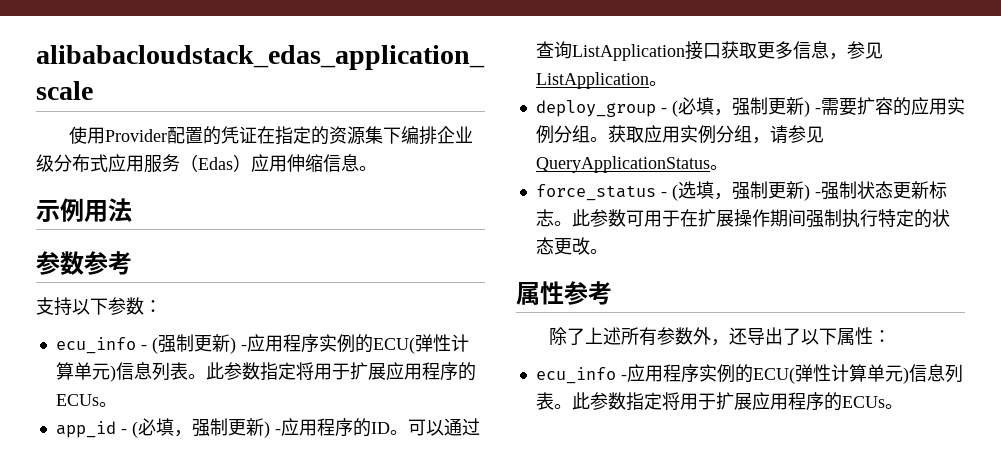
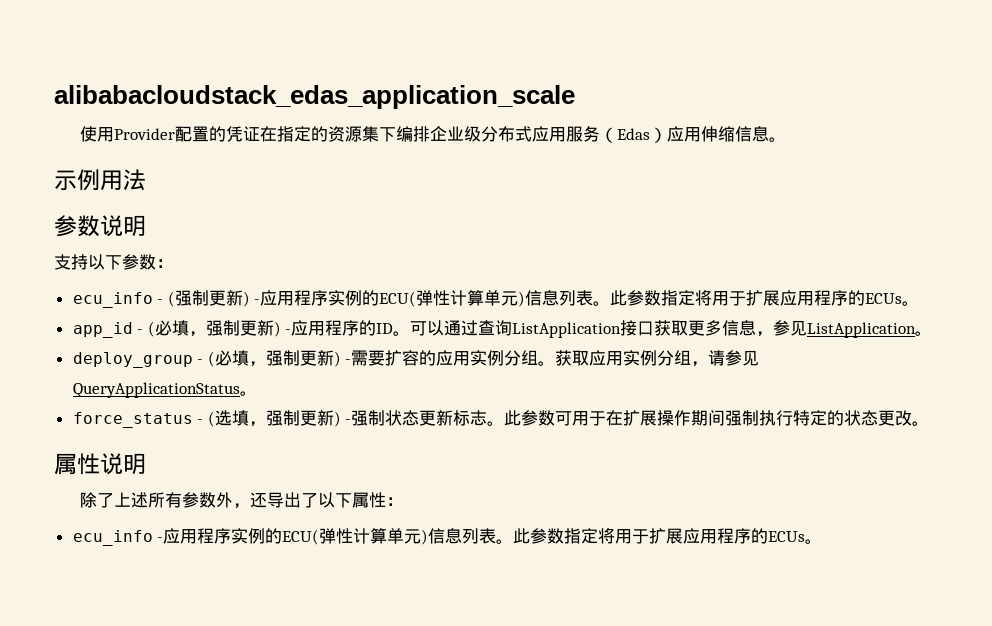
[84,251,132,275] 参考 -> [100,215,146,237] 说明
[564,281,612,305] 参考 -> [100,453,146,475] 说明

